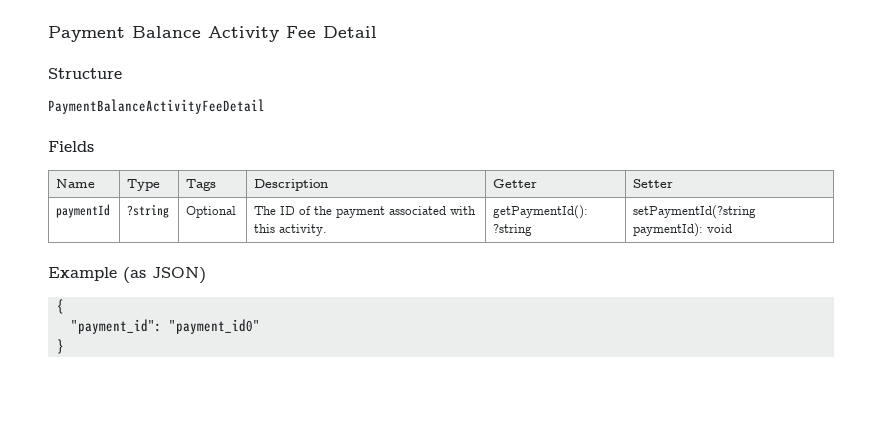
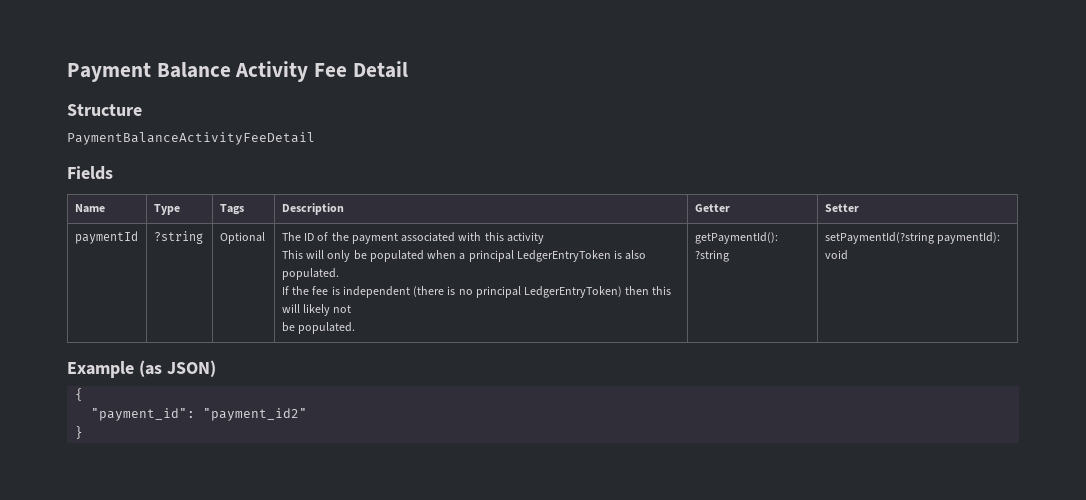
[279,224,328,236] activity. -> [506,232,544,244] [281,250,647,262] [281,268,339,280] [281,286,672,298] [281,304,352,316] [281,322,356,334] activity // This will only be populated when a principal LedgerEntryToken is also populated. // If the fee is independent (there is no principal LedgerEntryToken) then this will likely not // be populated.
[168,319,260,334] "payment_id0" -> [203,408,308,421] "payment_id2"

